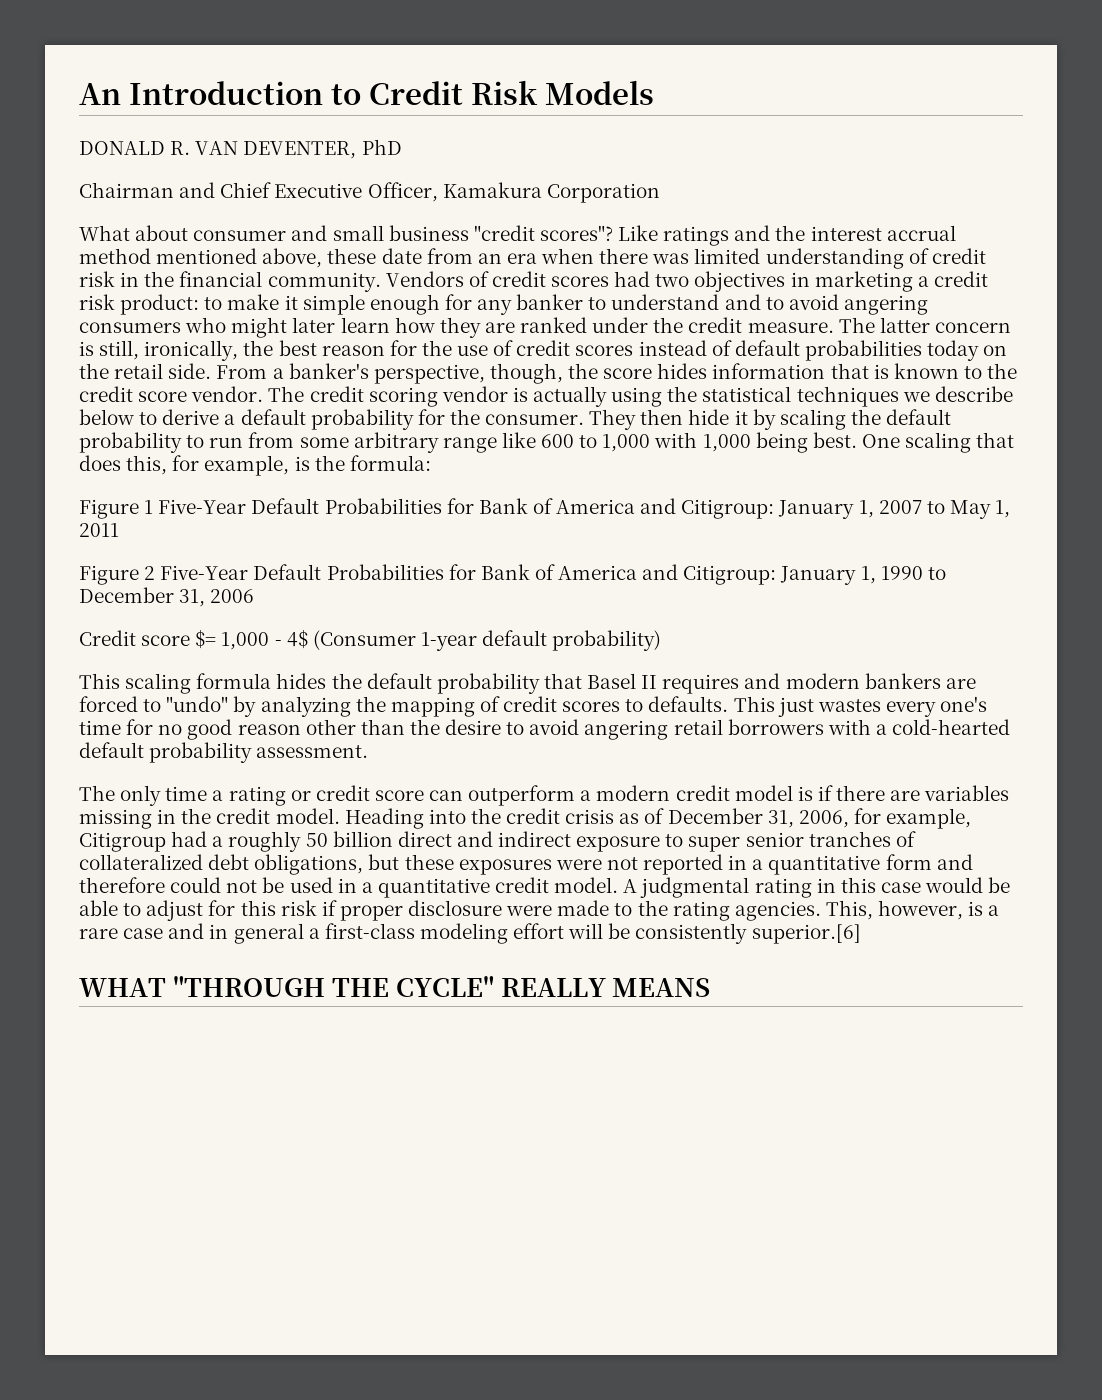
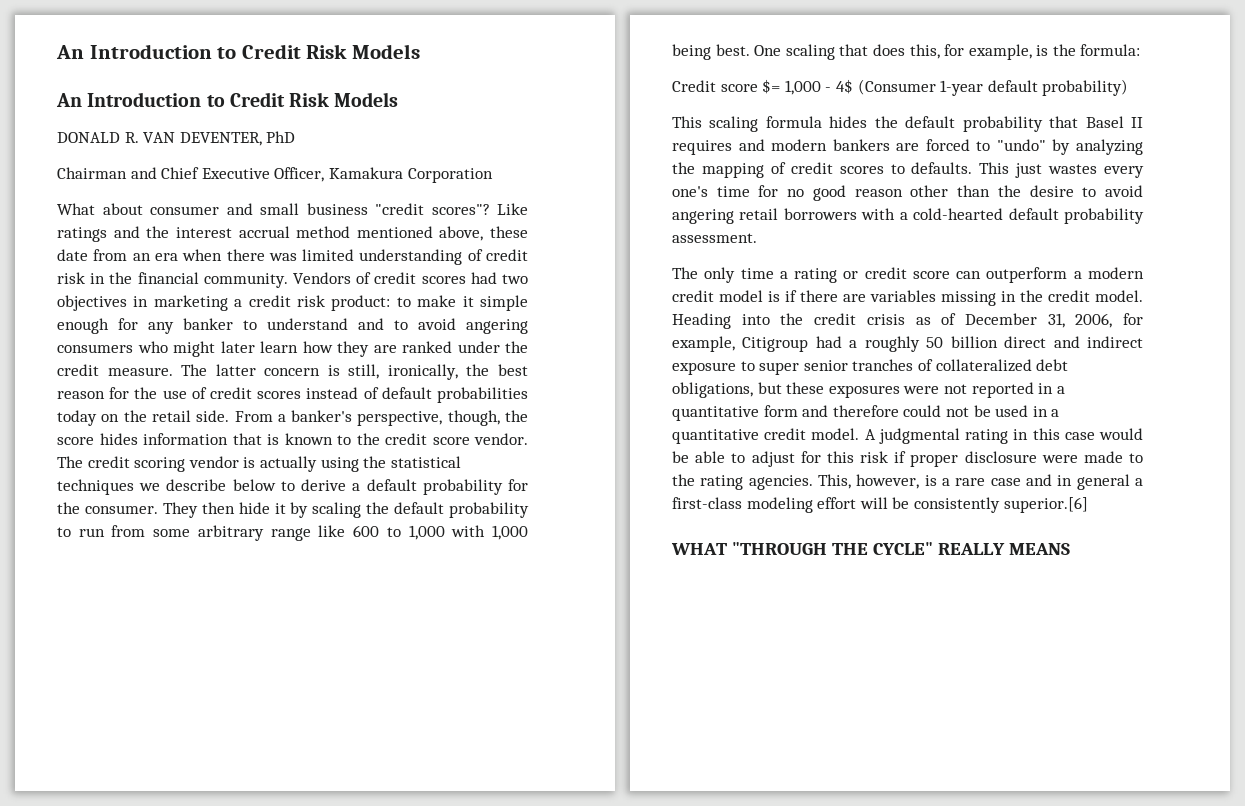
[79,80,654,105] An Introduction to Credit Risk Models -> [56,44,420,59] [56,92,399,107] An Introduction to Credit Risk Models // An Introduction to Credit Risk Models
[79,498,1011,519] [79,523,119,537] [79,564,946,585] [79,587,255,607] // Figure 1 Five-Year Default Probabilities for Bank of America and Citigroup: January 1, 2007 to May 1, 2011 // Figure 2 Five-Year Default Probabilities for Bank of America and Citigroup: January 1, 1990 to December 31, 2006 -> (1141, 50) none

